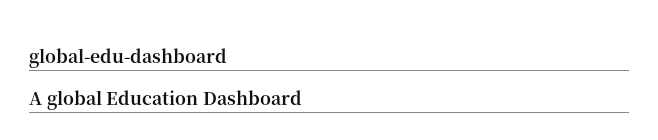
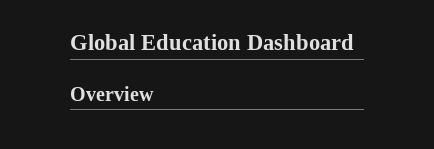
[29,48,227,68] [29,90,102,110] global-edu-dashboard // A global -> [70,34,135,50] Global
(303, 97) none -> [70,86,154,101] // Overview

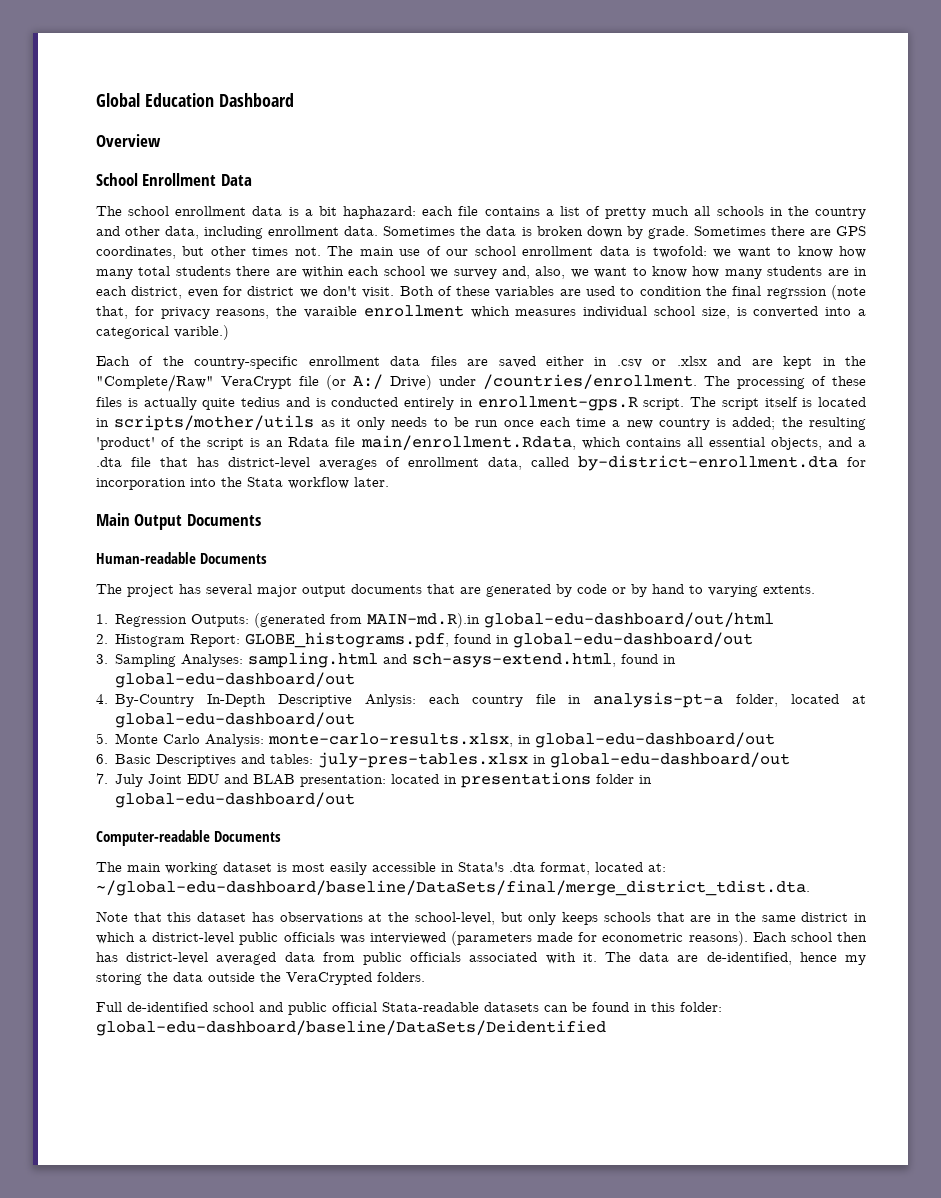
(154, 93) none -> [96,173,252,186] [96,206,866,219] [96,226,866,239] [96,246,867,259] [96,266,867,279] [96,285,866,300] [96,305,866,319] [96,325,229,340] [96,356,867,369] [96,374,866,392] [96,396,866,411] [96,415,867,431] [96,435,867,450] [96,455,866,471] [96,477,389,490] [96,513,261,530] [96,552,268,564] [96,584,815,597] [96,612,775,628] [96,632,754,648] [96,652,677,668] [115,672,356,688] [96,692,866,708] [115,712,356,728] [96,732,776,748] [96,752,791,768] [96,772,653,788] [115,792,356,808] [96,830,282,846] [96,862,666,875] [96,880,810,896] [96,911,867,925] [96,931,867,946] [96,952,867,965] [96,972,425,985] [96,1002,722,1015] [96,1020,606,1036] // School Enrollment Data // The school enrollment data is a bit haphazard: each file contains a list of pretty much all schools in the country and other data, including enrollment data. Sometimes the data is broken down by grade. Sometimes there are GPS coordinates, but other times not. The main use of our school enrollment data is twofold: we want to know how many total students there are within each school we survey and, also, we want to know how many students are in each district, even for district we don't visit. Both of these variables are used to condition the final regrssion (note that, for privacy reasons, the varaible enrollment which measures individual school size, is converted into a categorical varible.) // Each of the country-specific enrollment data files are saved either in .csv or .xlsx and are kept in the "Complete/Raw" VeraCrypt file (or A:/ Drive) under /countries/enrollment. The processing of these files is actually quite tedius and is conducted entirely in enrollment-gps.R script. The script itself is located in scripts/mother/utils as it only needs to be run once each time a new country is added; the resulting 'product' of the script is an Rdata file main/enrollment.Rdata, which contains all essential objects, and a .dta file that has district-level averages of enrollment data, called by-district-enrollment.dta for incorporation into the Stata workflow later. // Main Output Documents // Human-readable Documents // The project has several major output documents that are generated by code or by hand to varying extents. // 1. Regression Outputs: (generated from MAIN-md.R).in global-edu-dashboard/out/html // 2. Histogram Report: GLOBE_histograms.pdf, found in global-edu-dashboard/out // 3. Sampling Analyses: sampling.html and sch-asys-extend.html, found in global-edu-dashboard/out // 4. By-Country In-Depth Descriptive Anlysis: each country file in analysis-pt-a folder, located at global-edu-dashboard/out // 5. Monte Carlo Analysis: monte-carlo-results.xlsx, in global-edu-dashboard/out // 6. Basic Descriptives and tables: july-pres-tables.xlsx in global-edu-dashboard/out // 7. July Joint EDU and BLAB presentation: located in presentations folder in global-edu-dashboard/out // Computer-readable Documents // The main working dataset is most easily accessible in Stata's .dta format, located at: ~/global-edu-dashboard/baseline/DataSets/final/merge_district_tdist.dta. // Note that this dataset has observations at the school-level, but only keeps schools that are in the same district in which a district-level public officials was interviewed (parameters made for econometric reasons). Each school then has district-level averaged data from public officials associated with it. The data are de-identified, hence my storing the data outside the VeraCrypted folders. // Full de-identified school and public official Stata-readable datasets can be found in this folder: global-edu-dashboard/baseline/DataSets/Deidentified

